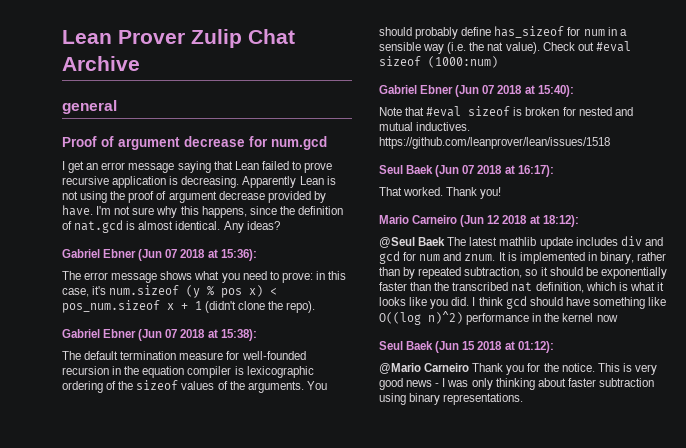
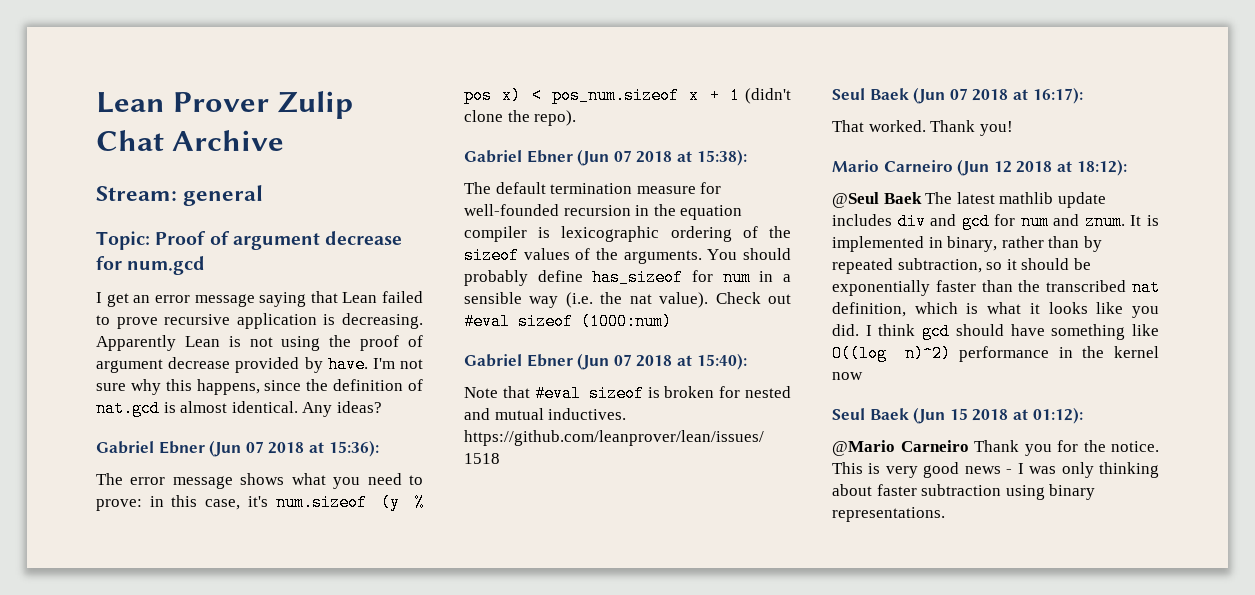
(140, 63) none -> [96,186,177,201] Stream:
(117, 107) none -> [96,231,150,250] Topic:

